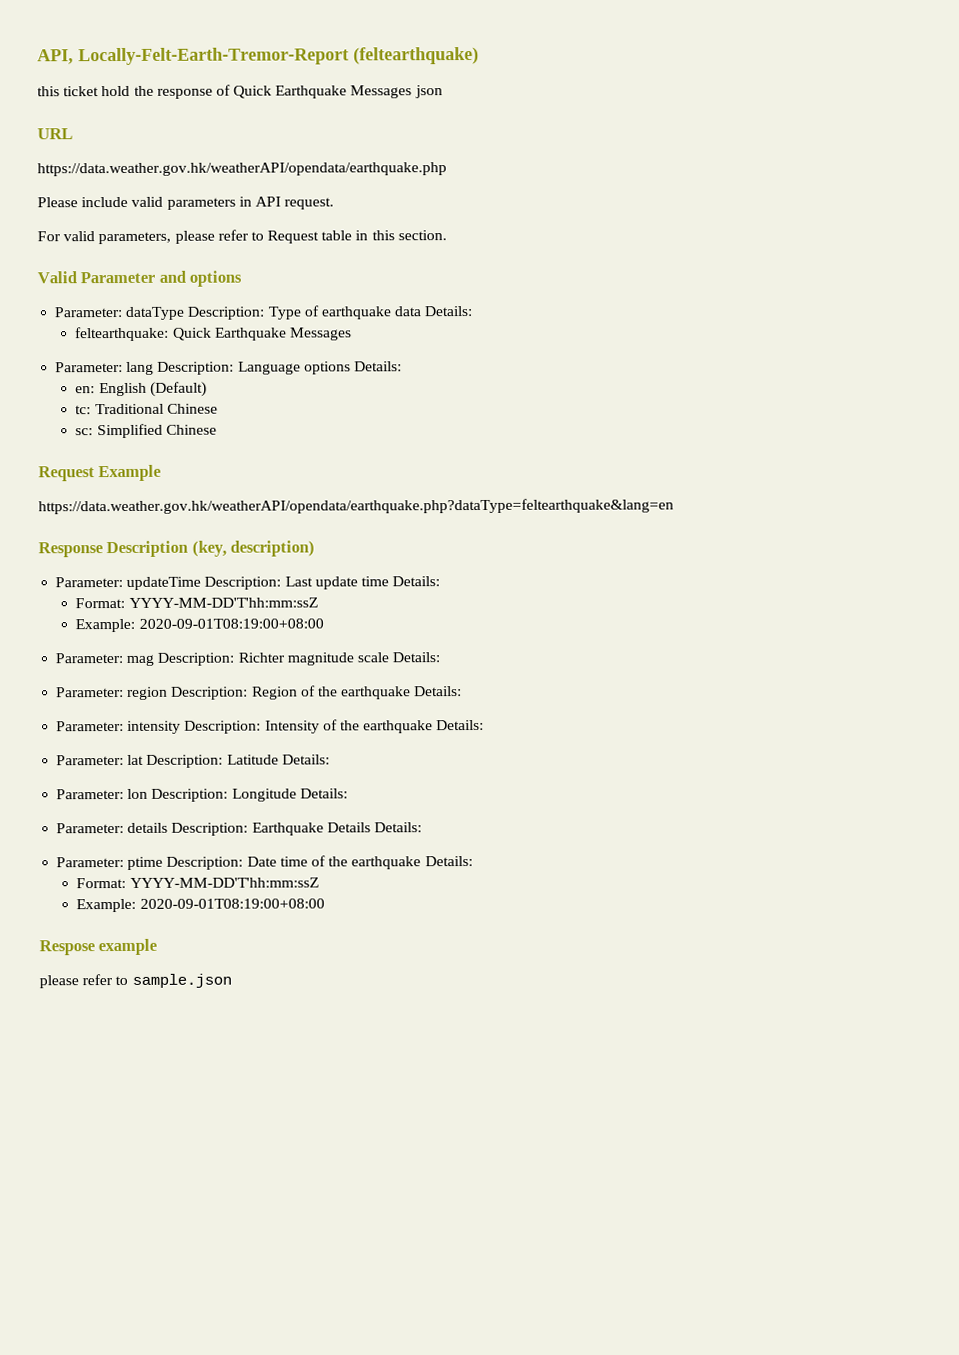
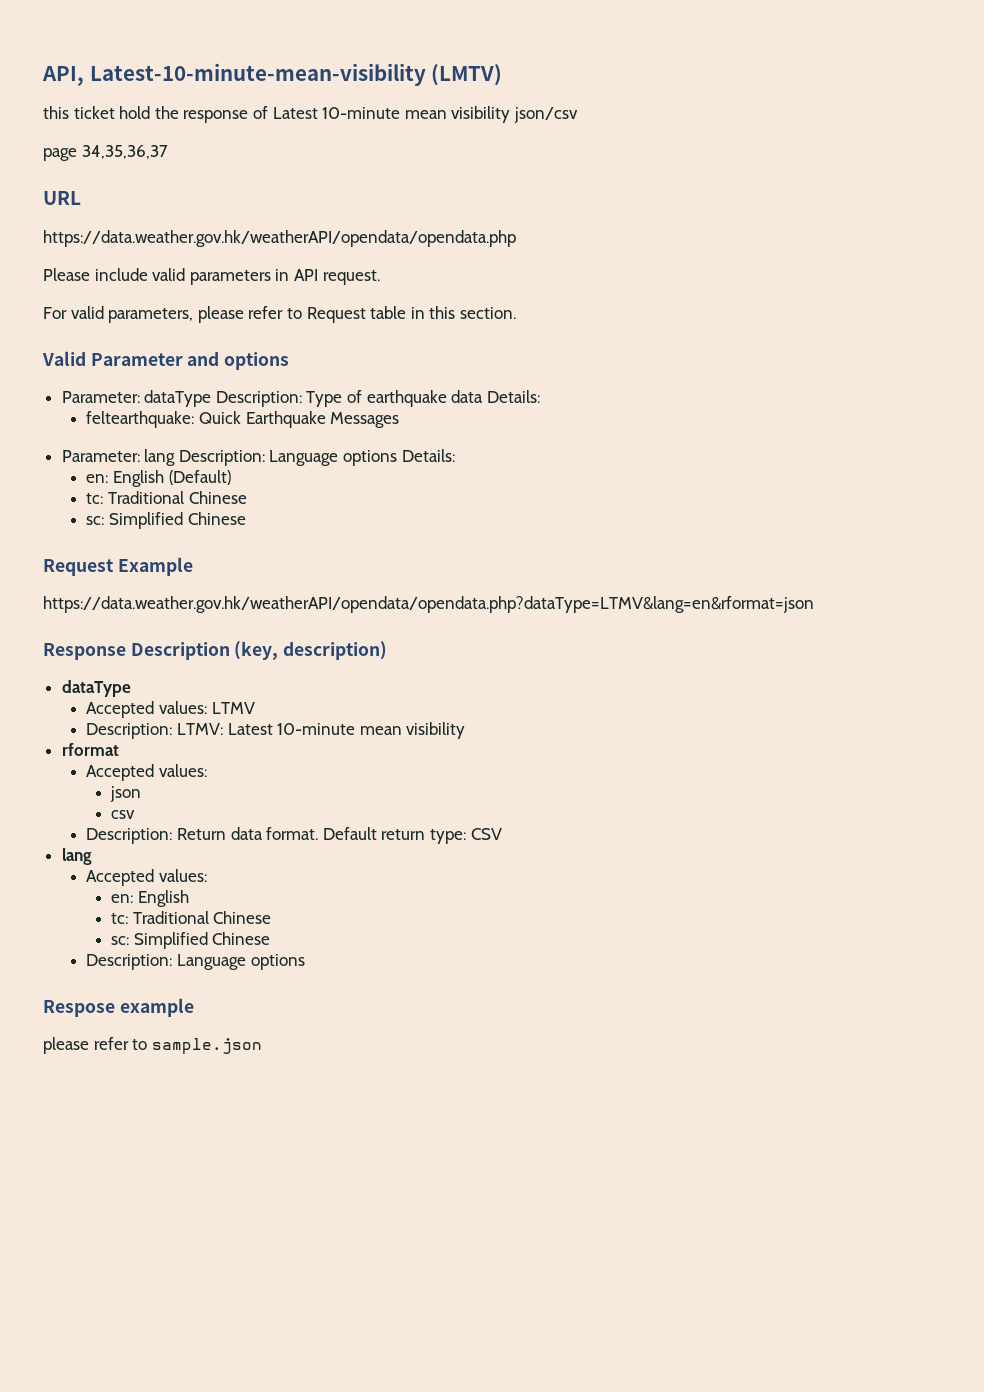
[78,47,479,66] Locally-Felt-Earth-Tremor-Report (feltearthquake) -> [89,63,503,86] Latest-10-minute-mean-visibility (LMTV)
[233,85,443,99] Quick Earthquake Messages json -> [272,106,578,123] [43,145,168,161] Latest 10-minute mean visibility json/csv // page 34,35,36,37
[37,162,447,177] https://data.weather.gov.hk/weatherAPI/opendata/earthquake.php -> [43,230,516,247] https://data.weather.gov.hk/weatherAPI/opendata/opendata.php
[38,498,674,515] https://data.weather.gov.hk/weatherAPI/opendata/earthquake.php?dataType=feltearthquake&lang=en -> [43,596,814,613] https://data.weather.gov.hk/weatherAPI/opendata/opendata.php?dataType=LTMV&lang=en&rformat=json
[55,576,441,590] [75,597,318,609] [75,618,324,633] [55,652,441,666] [56,685,463,700] [56,719,485,734] [56,754,330,768] [56,788,348,802] [56,822,422,836] [56,855,473,870] [76,877,319,889] [76,898,325,913] Parameter: updateTime Description: Last update time Details: // Format: YYYY-MM-DD'T'hh:mm:ssZ // Example: 2020-09-01T08:19:00+08:00 // Parameter: mag Description: Richter magnitude scale Details: // Parameter: region Description: Region of the earthquake Details: // Parameter: intensity Description: Intensity of the earthquake Details: // Parameter: lat Description: Latitude Details: // Parameter: lon Description: Longitude Details: // Parameter: details Description: Earthquake Details Details: // Parameter: ptime Description: Date time of the earthquake Details: // Format: YYYY-MM-DD'T'hh:mm:ssZ // Example: 2020-09-01T08:19:00+08:00 -> [61,680,131,697] [86,701,255,718] [86,722,466,739] [61,743,119,756] [86,764,208,781] [110,786,142,802] [111,810,136,819] [86,827,502,844] [61,848,92,865] [86,869,208,886] [111,890,189,907] [111,911,272,924] [111,932,271,949] [86,954,305,970] dataType // Accepted values: LTMV // Description: LTMV: Latest 10-minute mean visibility // rformat // Accepted values: // json // csv // Description: Return data format. Default return type: CSV // lang // Accepted values: // en: English // tc: Traditional Chinese // sc: Simplified Chinese // Description: Language options

